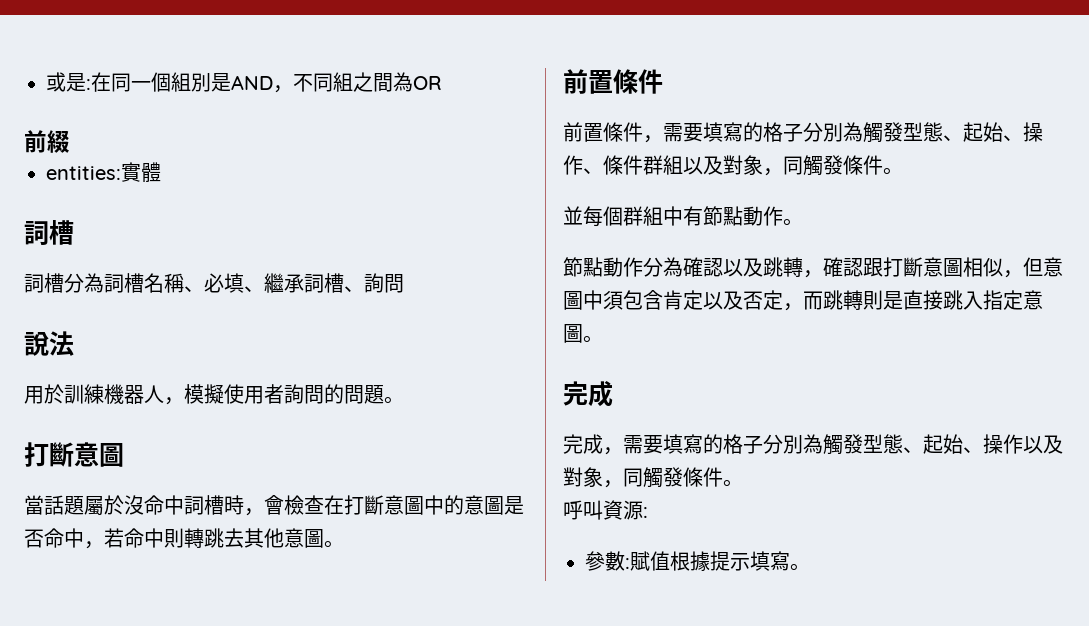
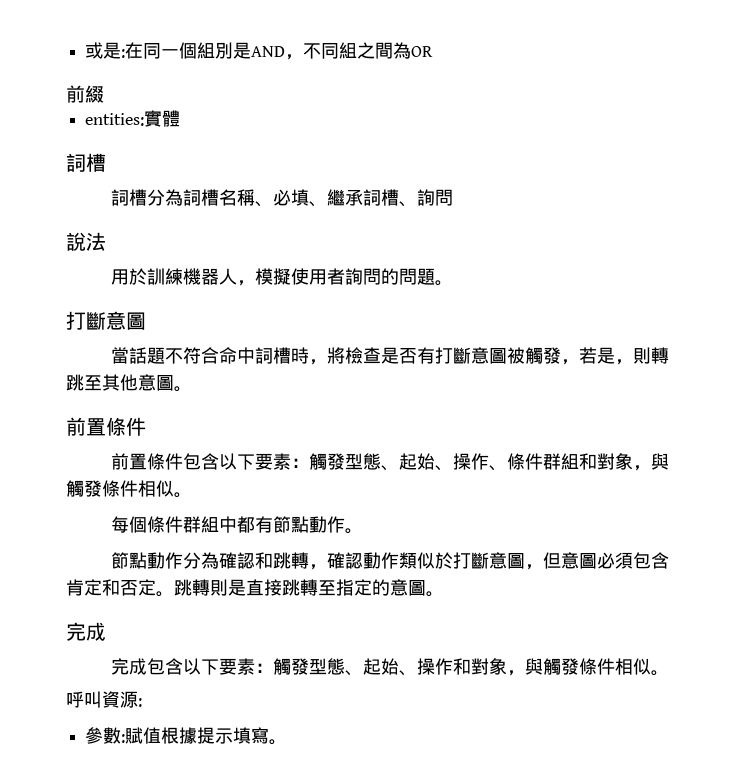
[84,495,144,516] 屬於沒 -> [164,347,219,364] 不符合
[264,495,524,515] [24,528,244,549] 會檢查在打斷意圖中的意圖是否命中，若命中則轉跳去 -> [326,347,669,365] [66,374,102,391] 將檢查是否有打斷意圖被觸發，若是，則轉跳至
[643,122,863,143] ，需要填寫的格子分別為 -> [182,453,309,470] 包含以下要素：
[683,155,903,176] [563,206,683,227] 以及對象，同觸發條件。 // 並每個群組中 -> [578,453,669,471] [66,480,192,498] [110,516,255,533] 和對象，與觸發條件相似。 // 每個條件群組中都
[723,258,763,277] 以及 -> [254,552,273,569] 和
[863,257,1003,277] 跟打斷意圖相似 -> [362,552,525,569] 動作類似於打斷意圖
[583,290,603,310] 中 -> [596,552,615,569] 必
[703,290,823,311] 以及否定，而 -> [102,579,174,597] 和否定。
[963,290,1023,310] 入指定 -> [300,579,390,596] 轉至指定的
[603,434,1063,455] [563,467,723,488] ，需要填寫的格子分別為觸發型態、起始、操作以及對象，同觸發條件 -> [146,658,651,676] 包含以下要素：觸發型態、起始、操作和對象，與觸發條件相似

